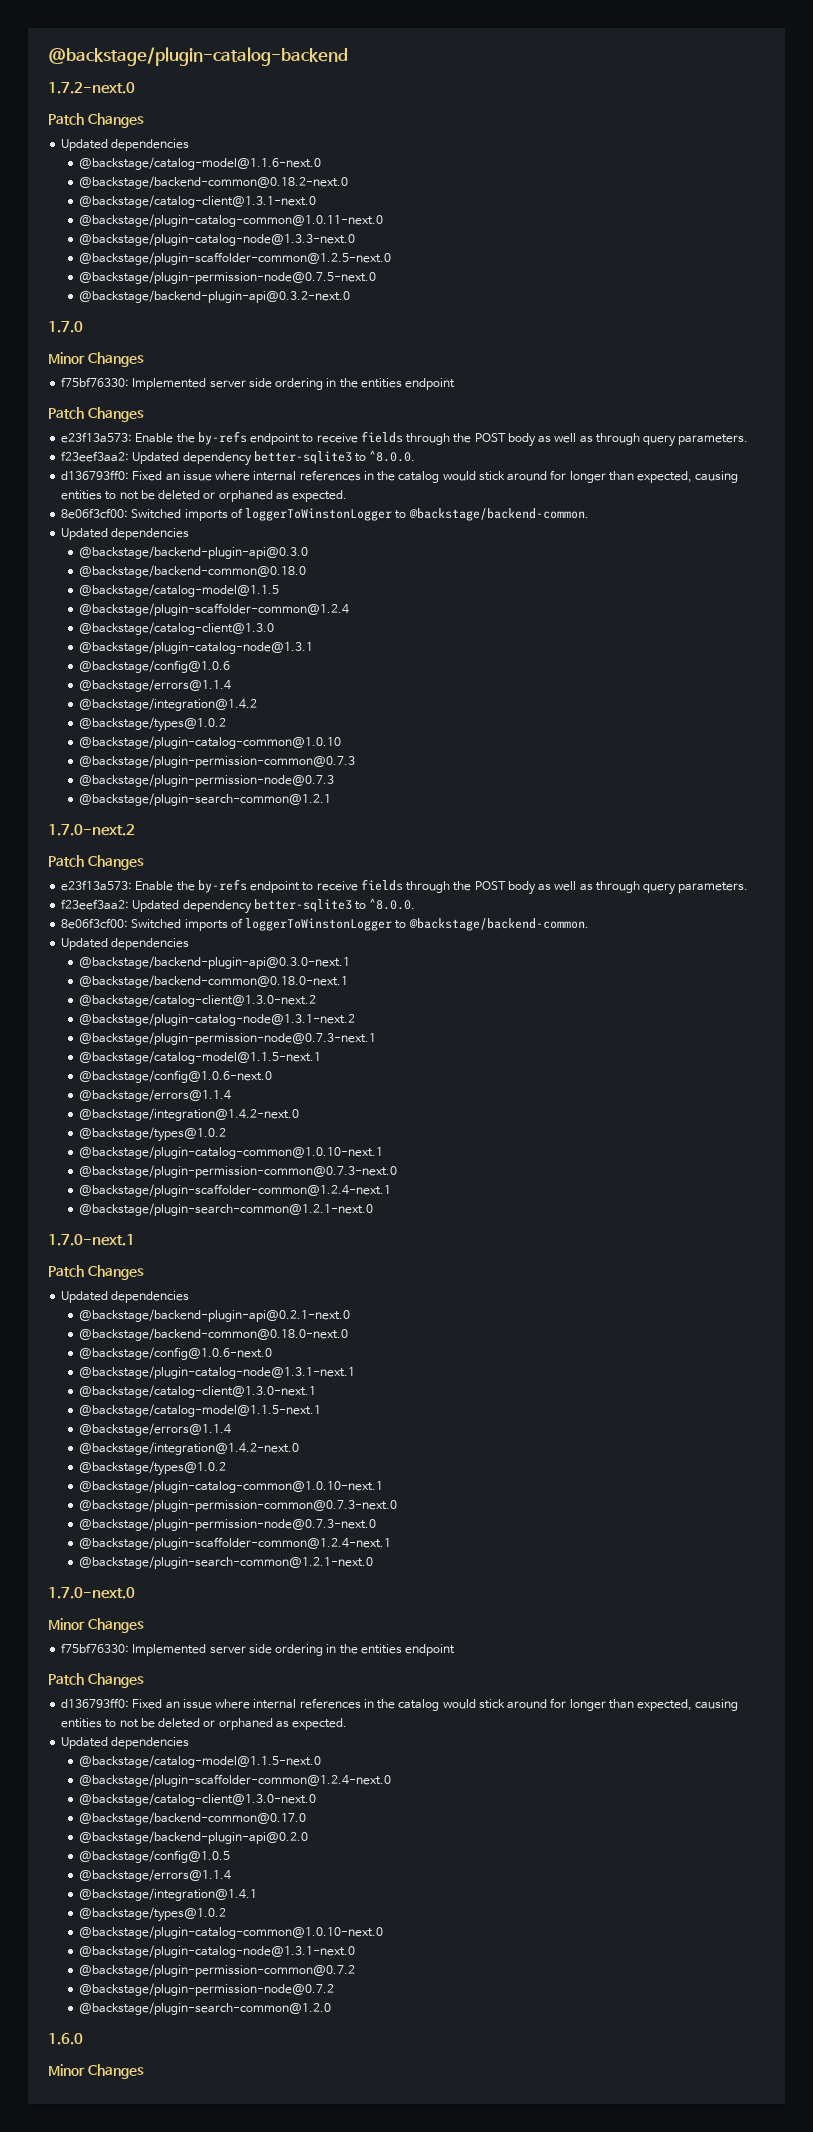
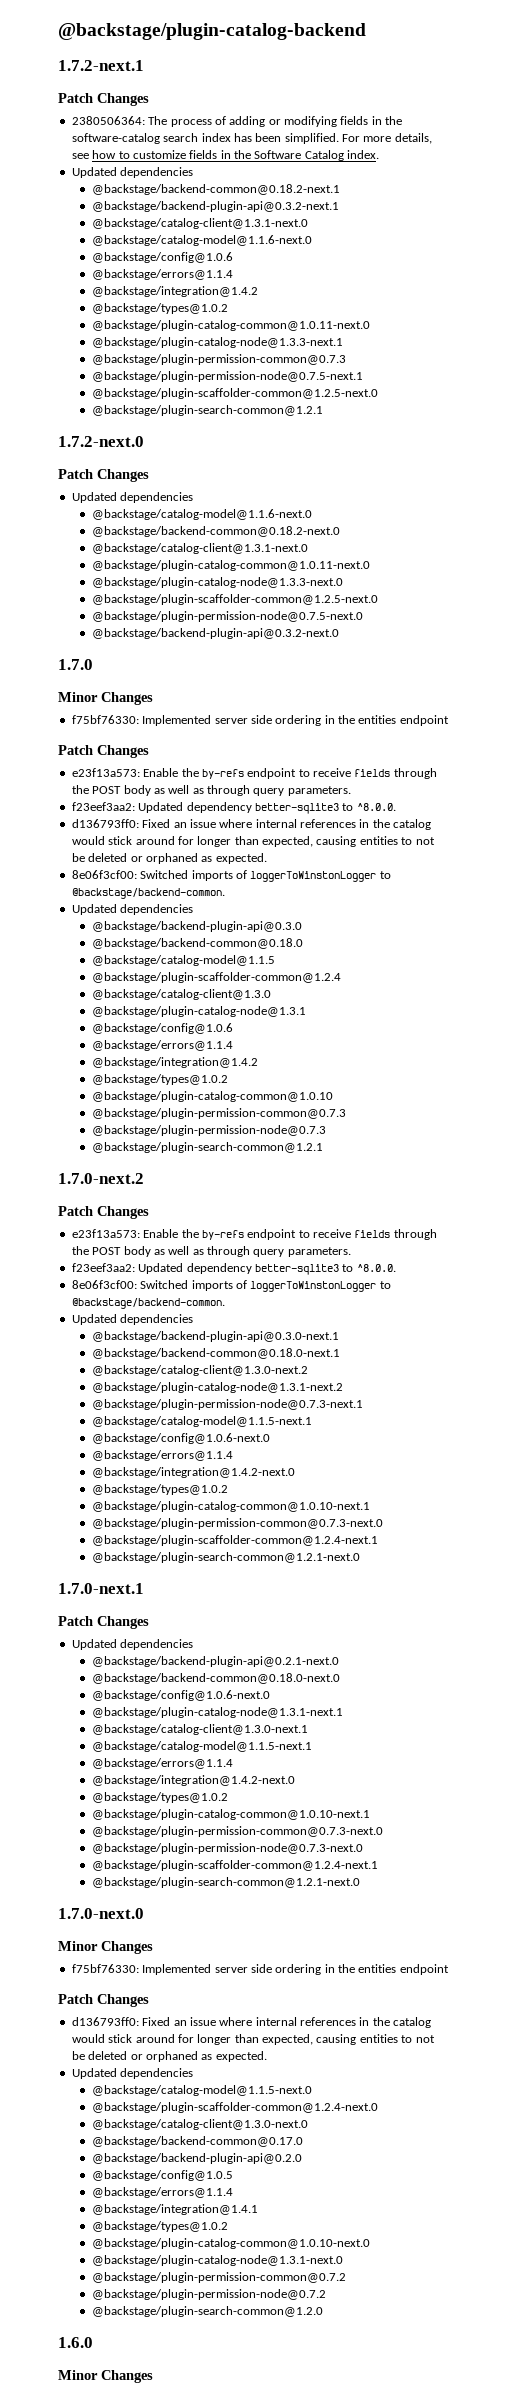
(348, 56) none -> [58,60,144,71] [58,93,149,106] [71,116,403,127] [71,133,432,144] [71,150,380,161] [71,167,194,178] [91,184,340,195] [91,201,339,212] [91,218,308,229] [91,235,312,246] [91,252,233,263] [91,269,233,280] [91,286,258,297] [91,303,228,314] [91,320,370,331] [91,337,343,348] [91,354,346,365] [91,371,363,382] [91,388,378,399] [91,405,323,416] // 1.7.2-next.1 // Patch Changes // 2380506364: The process of adding or modifying fields in the software-catalog search index has been simplified. For more details, see how to customize fields in the Software Catalog index. // Updated dependencies // @backstage/backend-common@0.18.2-next.1 // @backstage/backend-plugin-api@0.3.2-next.1 // @backstage/catalog-client@1.3.1-next.0 // @backstage/catalog-model@1.1.6-next.0 // @backstage/config@1.0.6 // @backstage/errors@1.1.4 // @backstage/integration@1.4.2 // @backstage/types@1.0.2 // @backstage/plugin-catalog-common@1.0.11-next.0 // @backstage/plugin-catalog-node@1.3.3-next.1 // @backstage/plugin-permission-common@0.7.3 // @backstage/plugin-permission-node@0.7.5-next.1 // @backstage/plugin-scaffolder-common@1.2.5-next.0 // @backstage/plugin-search-common@1.2.1

